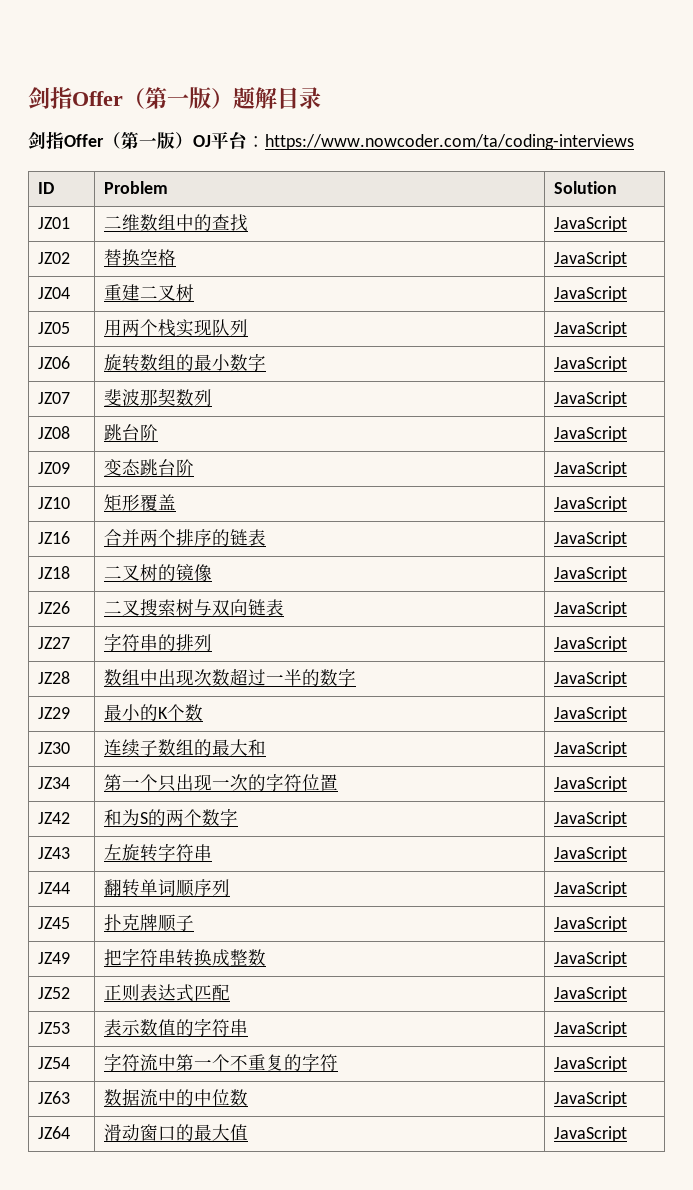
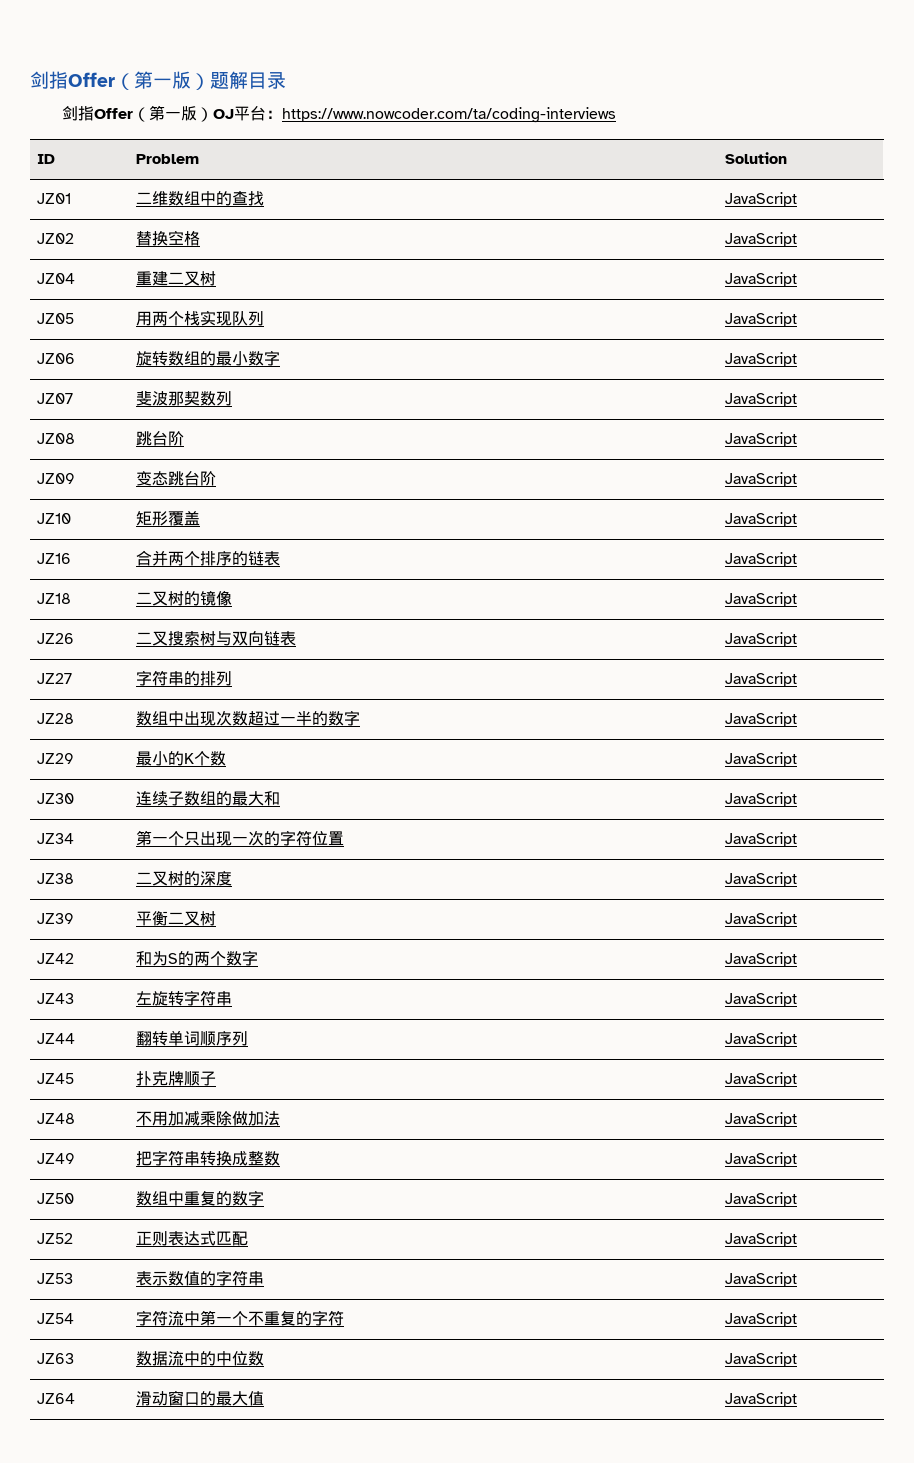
(627, 784) none -> [36,873,74,884] [135,871,232,886] [724,872,797,887] [36,913,74,924] [135,911,216,926] [724,912,797,927] // JZ38 | 二叉树的深度 | JavaScript // JZ39 | 平衡二叉树 | JavaScript
(627, 924) none -> [36,1113,75,1124] [135,1111,280,1126] [724,1112,797,1127] // JZ48 | 不用加减乘除做加法 | JavaScript
(627, 959) none -> [36,1193,74,1204] [135,1190,264,1206] [724,1192,797,1207] // JZ50 | 数组中重复的数字 | JavaScript

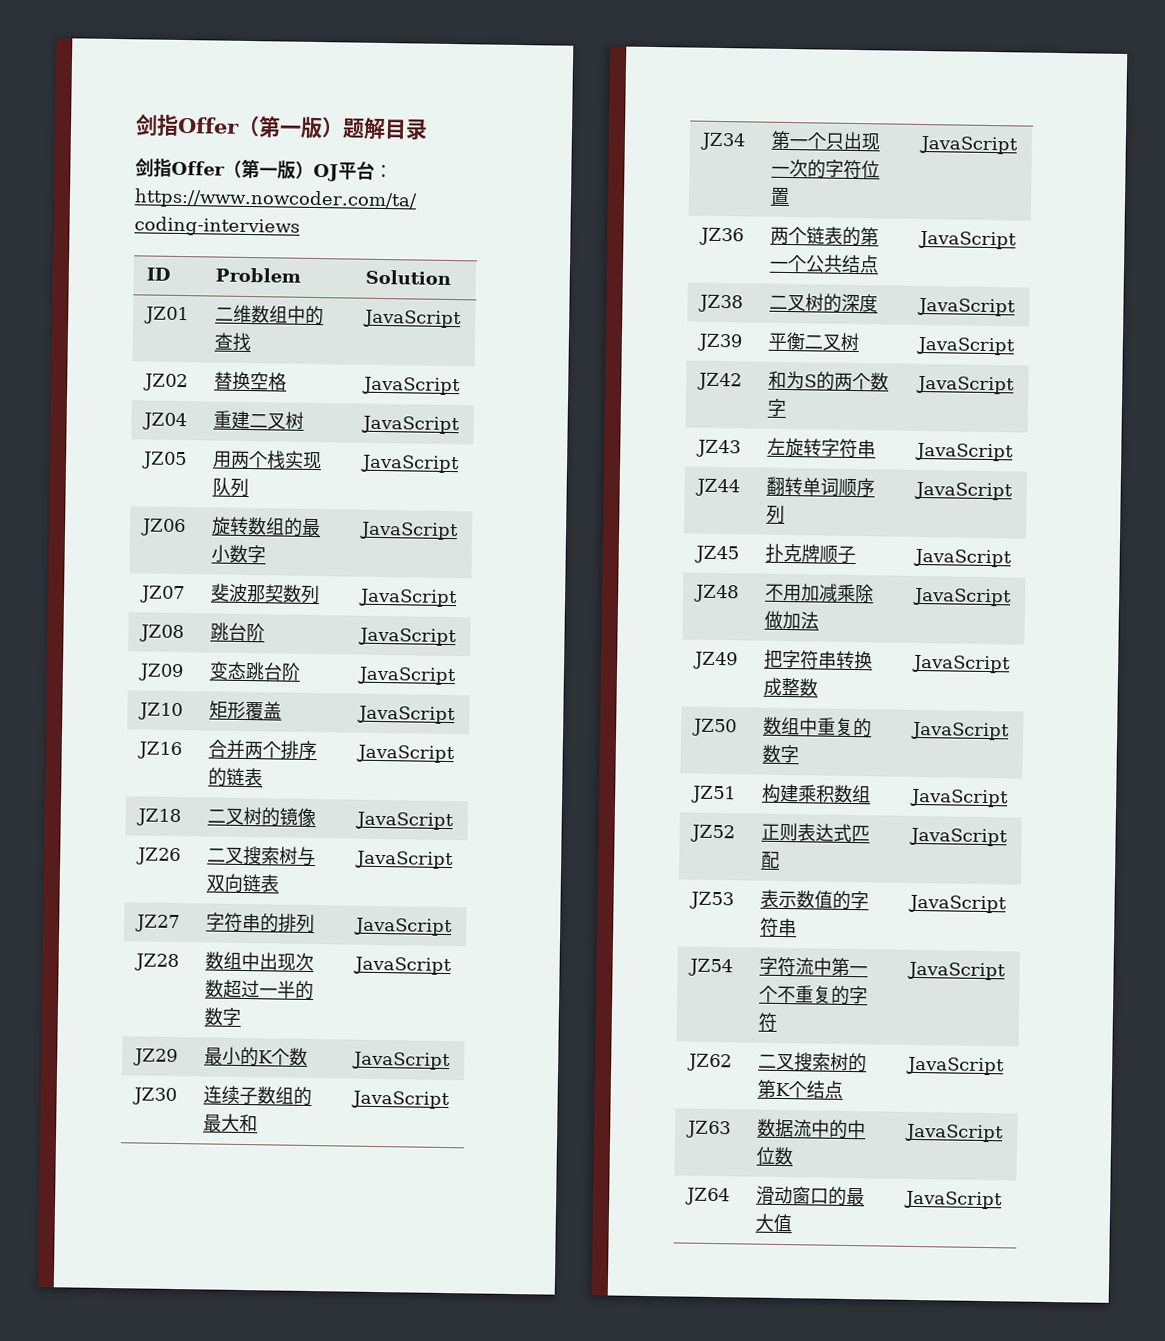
(797, 839) none -> [699,227,745,246] [770,226,880,247] [769,254,880,274] [918,230,1018,250] // JZ36 | 两个链表的第一个公共结点 | JavaScript
(797, 1199) none -> [691,785,737,804] [762,783,872,804] [910,788,1010,808] // JZ51 | 构建乘积数组 | JavaScript
(797, 1319) none -> [687,1053,733,1072] [758,1052,868,1073] [757,1079,844,1099] [906,1056,1006,1076] // JZ62 | 二叉搜索树的第K个结点 | JavaScript

